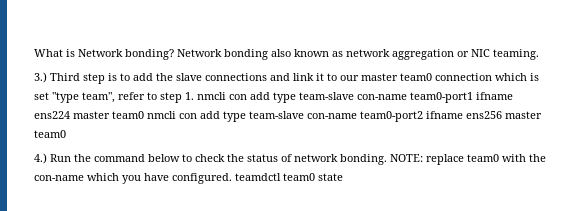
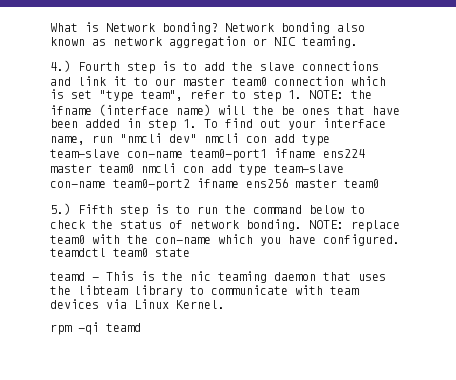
[34,72,80,83] 3.) Third -> [50,60,120,72] 4.) Fourth
(194, 96) none -> [309,90,372,99] [50,104,400,116] [50,118,386,131] [50,133,197,145] NOTE: the ifname (interface name) will the be ones that have been added in step 1. To find out your interface name, run "nmcli dev"
[34,153,71,164] 4.) Run -> [50,203,218,217] 5.) Fifth step is to run
(343, 177) none -> [50,271,386,283] [50,285,359,297] [50,299,225,309] [50,322,141,335] // teamd - This is the nic teaming daemon that uses the libteam library to communicate with team devices via Linux Kernel. // rpm -qi teamd

